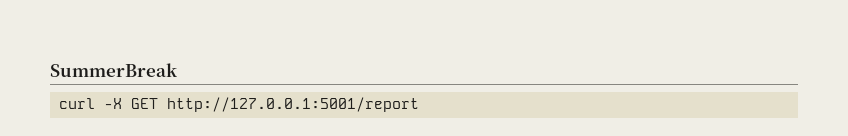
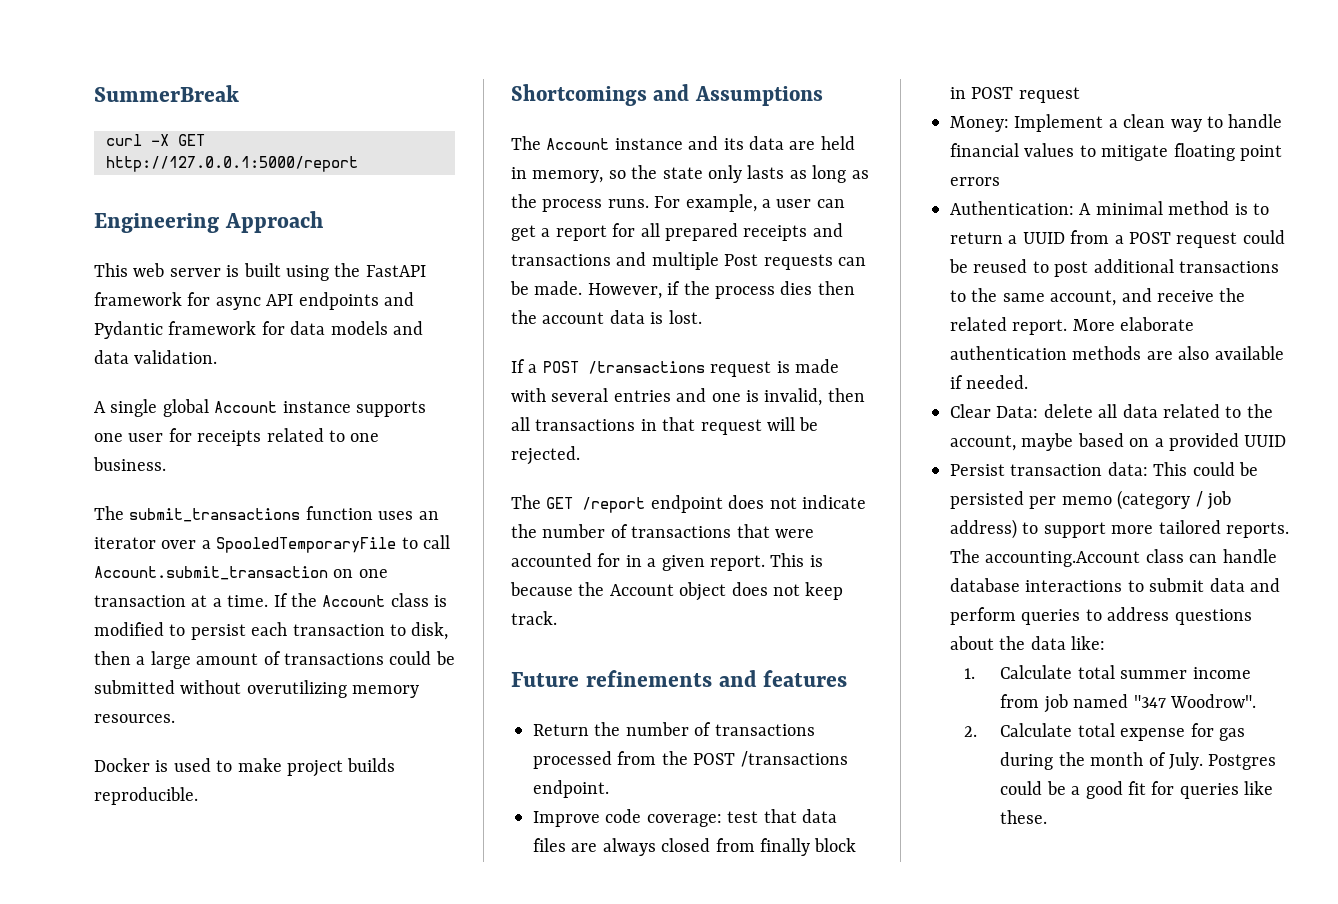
[166,97,419,112] http://127.0.0.1:5001/report -> [106,156,358,172] [94,211,323,233] [94,263,426,281] [94,292,414,310] [94,321,423,339] [94,350,218,364] [94,399,426,417] [94,428,380,446] [93,457,166,471] [94,506,439,522] [94,535,450,553] [94,566,388,580] [94,593,448,607] [94,622,449,640] [94,651,455,669] [94,680,420,698] [94,714,175,723] [94,758,396,777] [94,787,198,805] [511,84,823,106] [511,136,855,150] [511,165,869,183] [511,194,845,212] [511,223,843,241] [511,252,866,270] [510,281,855,299] [511,310,702,324] [511,359,839,377] [511,388,865,406] [511,417,819,435] [511,446,580,465] [511,495,866,513] [511,524,814,538] [511,553,823,571] [510,582,844,601] [511,611,557,625] [511,670,848,687] [533,722,815,736] [533,751,848,769] [533,780,609,798] [533,809,837,827] [533,838,857,856] [950,87,1080,103] [950,114,1283,132] [950,143,1282,161] [950,177,1000,186] [950,201,1269,215] [950,230,1285,248] [949,259,1279,277] [950,288,1246,306] [950,317,1195,335] [950,346,1284,360] [950,375,1029,389] [950,404,1273,418] [950,433,1287,451] [950,462,1258,476] [950,490,1231,510] [950,519,1289,539] [950,549,1277,567] [950,578,1280,592] [950,607,1252,625] [950,636,1106,650] [964,665,1251,679] [1000,694,1256,713] [964,723,1245,741] [1000,752,1277,770] [1000,781,1274,799] [1000,810,1048,824] http://127.0.0.1:5000/report // Engineering Approach // This web server is built using the FastAPI framework for async API endpoints and Pydantic framework for data models and data validation. // A single global Account instance supports one user for receipts related to one business. // The submit_transactions function uses an iterator over a SpooledTemporaryFile to call Account.submit_transaction on one transaction at a time. If the Account class is modified to persist each transaction to disk, then a large amount of transactions could be submitted without overutilizing memory resources. // Docker is used to make project builds reproducible. // Shortcomings and Assumptions // The Account instance and its data are held in memory, so the state only lasts as long as the process runs. For example, a user can get a report for all prepared receipts and transactions and multiple Post requests can be made. However, if the process dies then the account data is lost. // If a POST /transactions request is made with several entries and one is invalid, then all transactions in that request will be rejected. // The GET /report endpoint does not indicate the number of transactions that were accounted for in a given report. This is because the Account object does not keep track. // Future refinements and features // Return the number of transactions processed from the POST /transactions endpoint. // Improve code coverage: test that data files are always closed from finally block in POST request // Money: Implement a clean way to handle financial values to mitigate floating point errors // Authentication: A minimal method is to return a UUID from a POST request could be reused to post additional transactions to the same account, and receive the related report. More elaborate authentication methods are also available if needed. // Clear Data: delete all data related to the account, maybe based on a provided UUID // Persist transaction data: This could be persisted per memo (category / job address) to support more tailored reports. The accounting.Account class can handle database interactions to submit data and perform queries to address questions about the data like: // 1. Calculate total summer income from job named "347 Woodrow". // 2. Calculate total expense for gas during the month of July. Postgres could be a good fit for queries like these.

